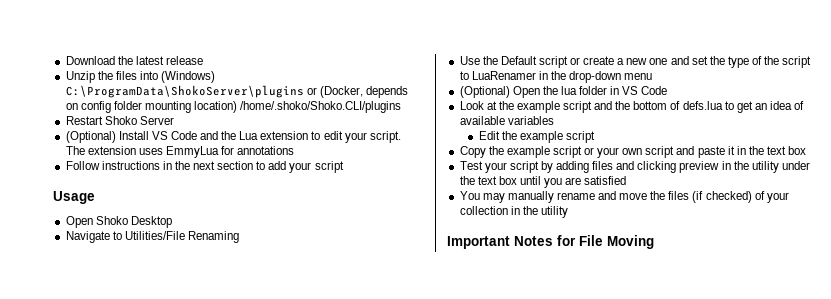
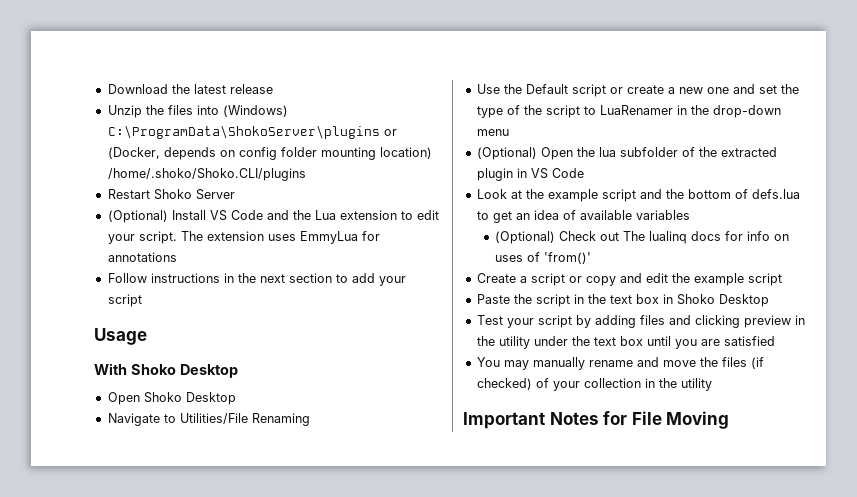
(95, 197) none -> [94,363,238,378] // With Shoko Desktop
[579,86,608,95] folder -> [619,147,777,157] [476,168,513,181] subfolder of the extracted plugin
[478,131,595,143] [459,146,735,158] Edit the example script // Copy the example script or your own script and paste it -> [495,231,790,244] [495,252,592,264] [476,273,782,286] [476,294,570,307] (Optional) Check out The lualinq docs for info on uses of 'from()' // Create a script or copy and edit the example script // Paste the script
(807, 150) none -> [662,294,769,307] in Shoko Desktop

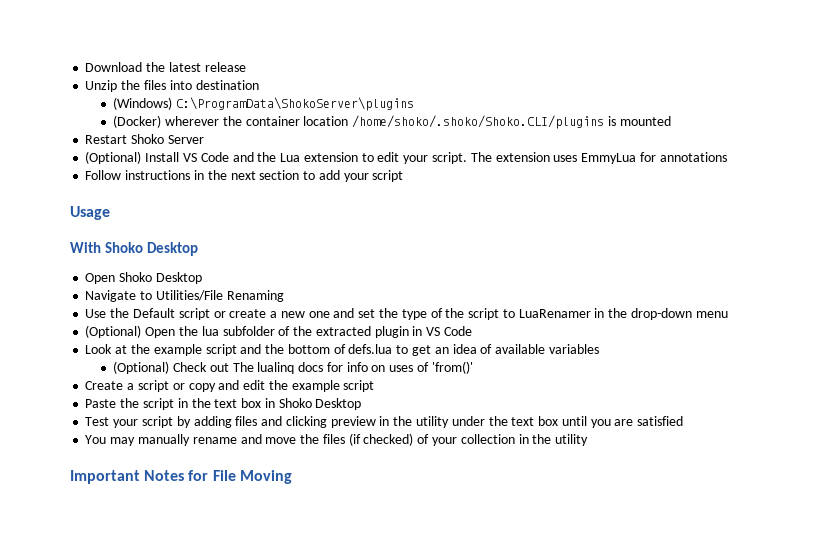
(219, 110) none -> [195,80,259,90] destination //
[383,129,397,136] [107,147,432,160] [107,168,306,181] or (Docker, depends on config folder mounting location) /home/.shoko/Shoko.CLI/plugins -> [113,115,671,129] // (Docker) wherever the container location /home/shoko/.shoko/Shoko.CLI/plugins is mounted

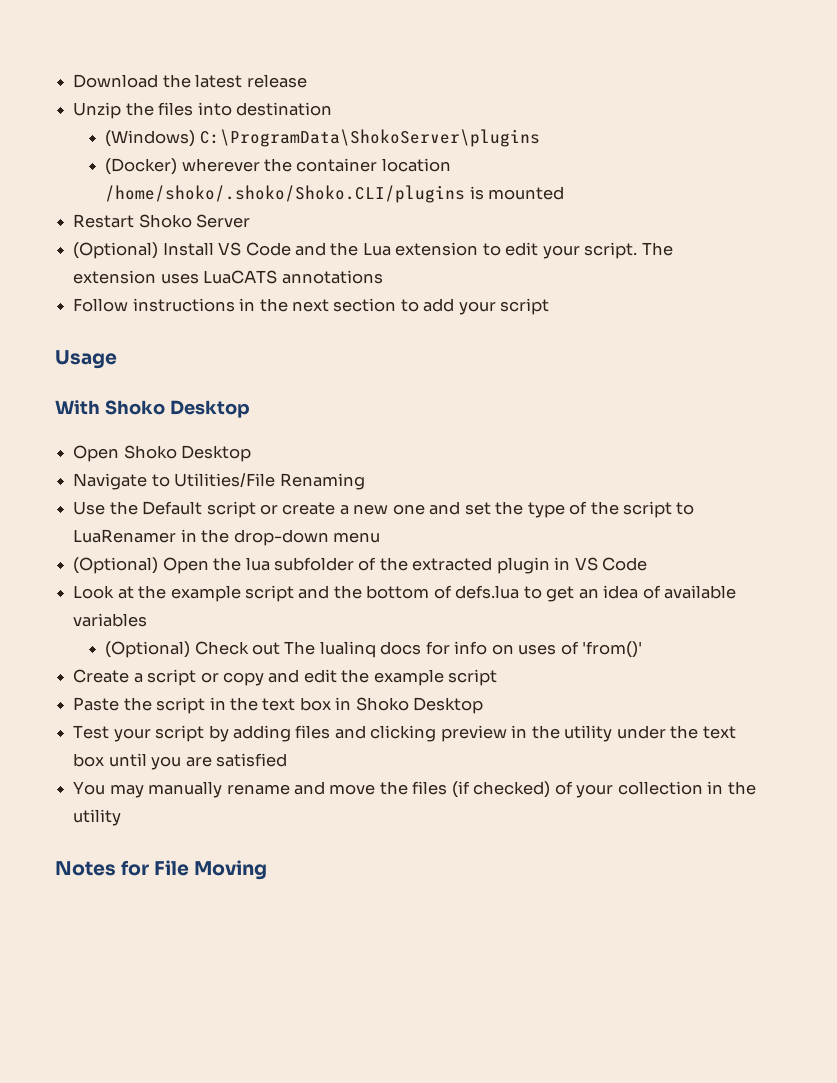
[581,152,656,164] EmmyLua for -> [203,270,278,284] LuaCATS
[70,470,140,484] Important -> (122, 817) none

